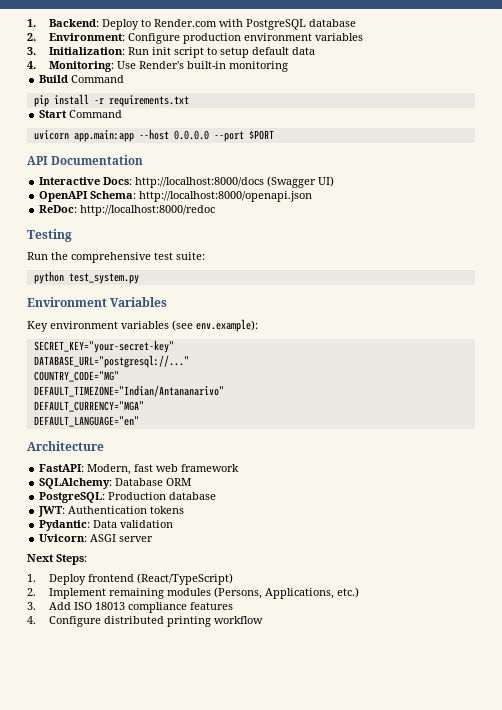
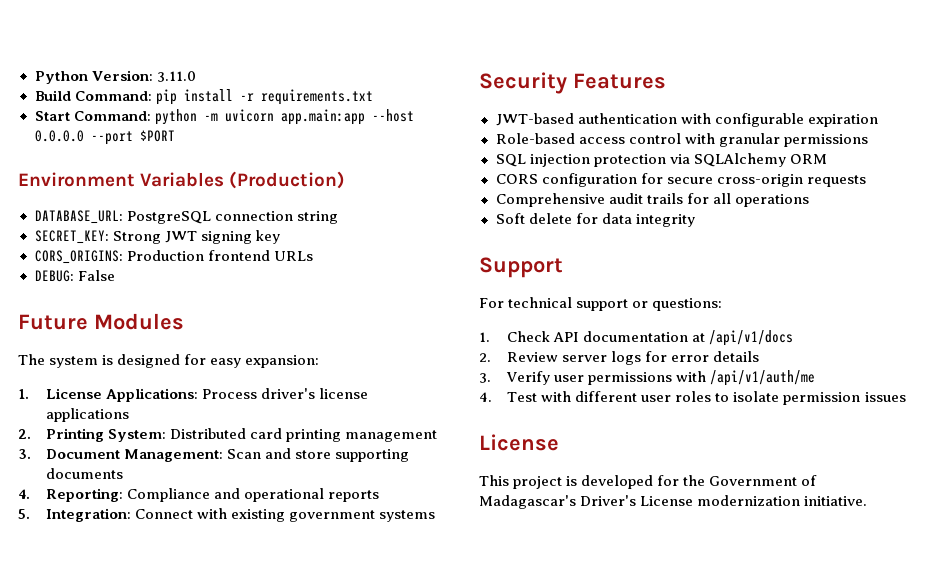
[27,19,356,30] [27,33,363,44] [27,47,315,58] [27,61,288,72] 1. Backend: Deploy to Render.com with PostgreSQL database // 2. Environment: Configure production environment variables // 3. Initialization: Run init script to setup default data // 4. Monitoring: Use Render's built-in monitoring -> [34,70,196,84] Python Version: 3.11.0
[71,75,125,83] Command // -> [74,91,152,101] Command:
[69,110,123,118] Command // -> [73,109,218,125] Command: python -m
[27,155,144,165] [39,176,335,188] [39,191,313,202] [39,205,216,216] [27,229,72,242] [27,252,205,263] [33,271,139,284] [27,297,168,307] [27,319,258,332] [33,340,174,353] [33,355,189,368] [33,371,119,382] [33,385,224,397] [33,401,144,412] [33,416,139,427] [27,441,104,451] [39,464,240,475] [39,478,192,489] [39,492,217,503] [38,506,185,517] [39,520,174,531] [39,534,154,542] [27,554,87,565] [27,573,233,585] [27,587,359,599] [27,602,233,613] [27,616,263,627] API Documentation // Interactive Docs: http://localhost:8000/docs (Swagger UI) // OpenAPI Schema: http://localhost:8000/openapi.json // ReDoc: http://localhost:8000/redoc // Testing // Run the comprehensive test suite: // python test_system.py // Environment Variables // Key environment variables (see env.example): // SECRET_KEY="your-secret-key" // DATABASE_URL="postgresql://..." // COUNTRY_CODE="MG" // DEFAULT_TIMEZONE="Indian/Antananarivo" // DEFAULT_CURRENCY="MGA" // DEFAULT_LANGUAGE="en" // Architecture // FastAPI: Modern, fast web framework // SQLAlchemy: Database ORM // PostgreSQL: Production database // JWT: Authentication tokens // Pydantic: Data validation // Uvicorn: ASGI server // Next Steps: // 1. Deploy frontend (React/TypeScript) // 2. Implement remaining modules (Persons, Applications, etc.) // 3. Add ISO 18013 compliance features // 4. Configure distributed printing workflow -> [18,171,346,189] [34,210,338,224] [34,230,280,244] [34,250,313,264] [34,270,115,282] [18,313,184,330] [18,354,320,368] [18,388,369,402] [46,408,130,422] [18,428,438,442] [18,448,410,462] [46,468,124,479] [18,488,380,502] [18,508,436,522] [479,72,666,94] [495,113,878,127] [495,133,868,147] [495,153,827,167] [495,173,866,187] [495,193,809,207] [495,213,695,227] [479,257,563,278] [479,297,723,311] [479,330,794,346] [479,351,760,365] [479,370,816,386] [479,391,906,405] [479,434,559,451] [479,475,818,489] [479,495,868,509] Environment Variables (Production) // DATABASE_URL: PostgreSQL connection string // SECRET_KEY: Strong JWT signing key // CORS_ORIGINS: Production frontend URLs // DEBUG: False // Future Modules // The system is designed for easy expansion: // 1. License Applications: Process driver's license applications // 2. Printing System: Distributed card printing management // 3. Document Management: Scan and store supporting documents // 4. Reporting: Compliance and operational reports // 5. Integration: Connect with existing government systems // Security Features // JWT-based authentication with configurable expiration // Role-based access control with granular permissions // SQL injection protection via SQLAlchemy ORM // CORS configuration for secure cross-origin requests // Comprehensive audit trails for all operations // Soft delete for data integrity // Support // For technical support or questions: // 1. Check API documentation at /api/v1/docs // 2. Review server logs for error details // 3. Verify user permissions with /api/v1/auth/me // 4. Test with different user roles to isolate permission issues // License // This project is developed for the Government of Madagascar's Driver's License modernization initiative.

